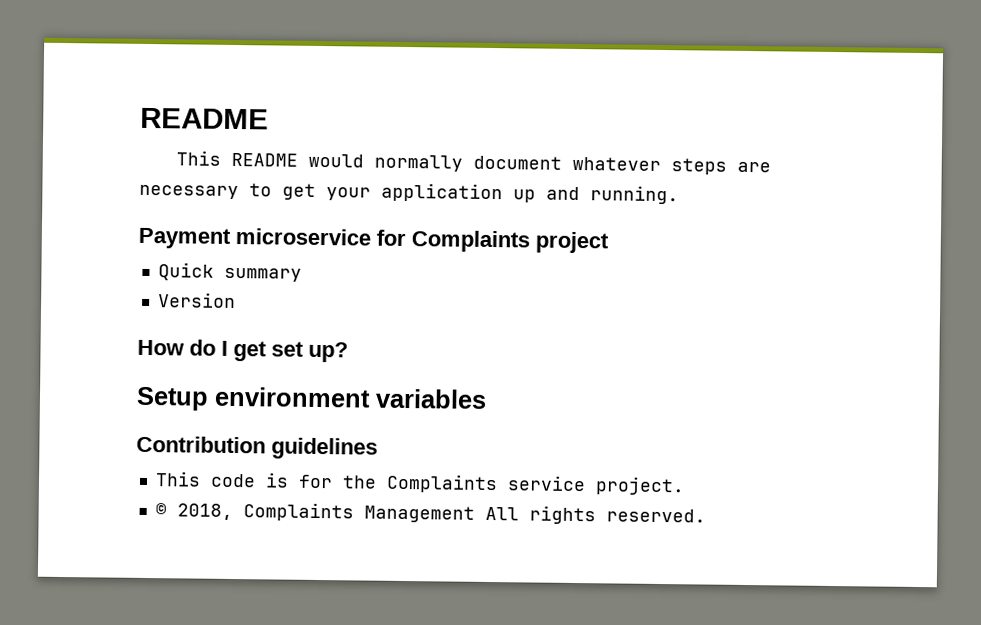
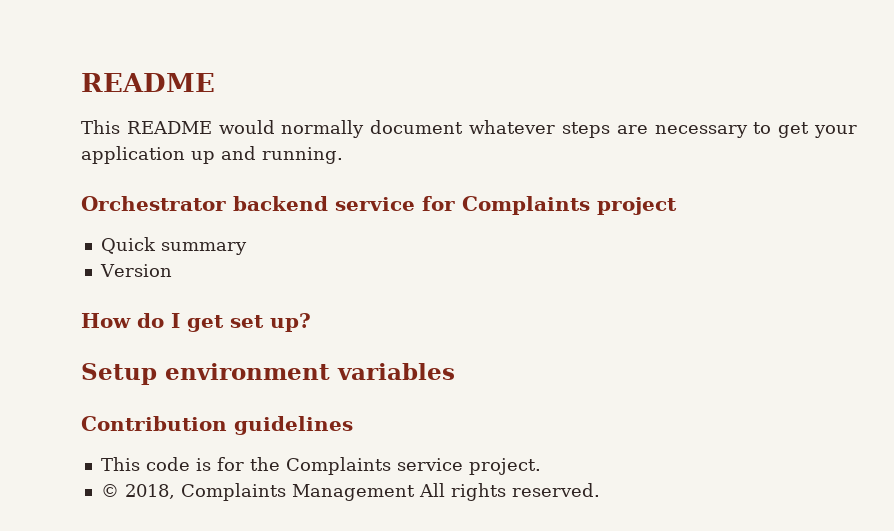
[138,227,371,249] Payment microservice -> [81,196,415,211] Orchestrator backend service

